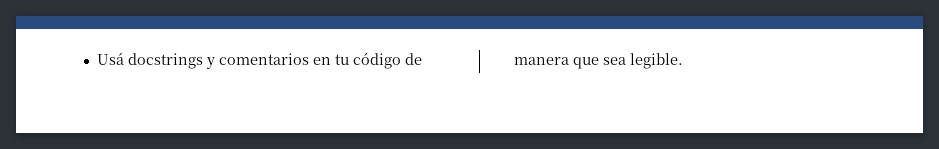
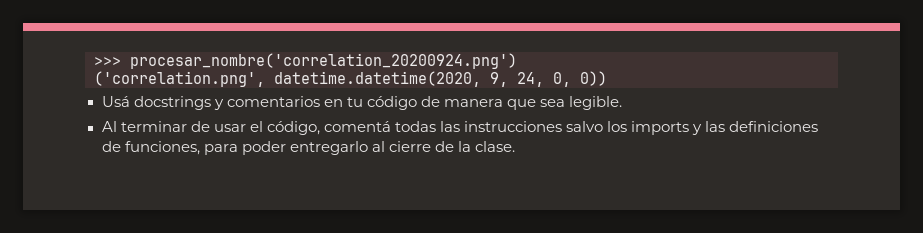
(96, 58) none -> [94,53,517,69] [94,71,607,87] >>> procesar_nombre('correlation_20200924.png') // ('correlation.png', datetime.datetime(2020, 9, 24, 0, 0)) //
(683, 61) none -> [101,121,819,135] [101,141,515,155] // Al terminar de usar el código, comentá todas las instrucciones salvo los imports y las definiciones de funciones, para poder entregarlo al cierre de la clase.

